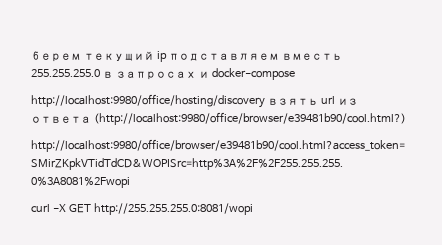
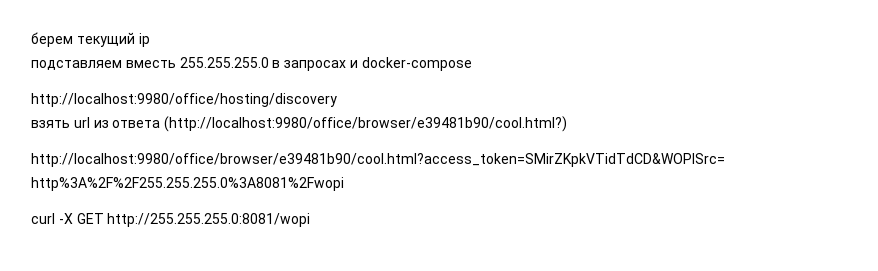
(167, 56) none -> (150, 40) //
(265, 101) none -> (337, 100) //

